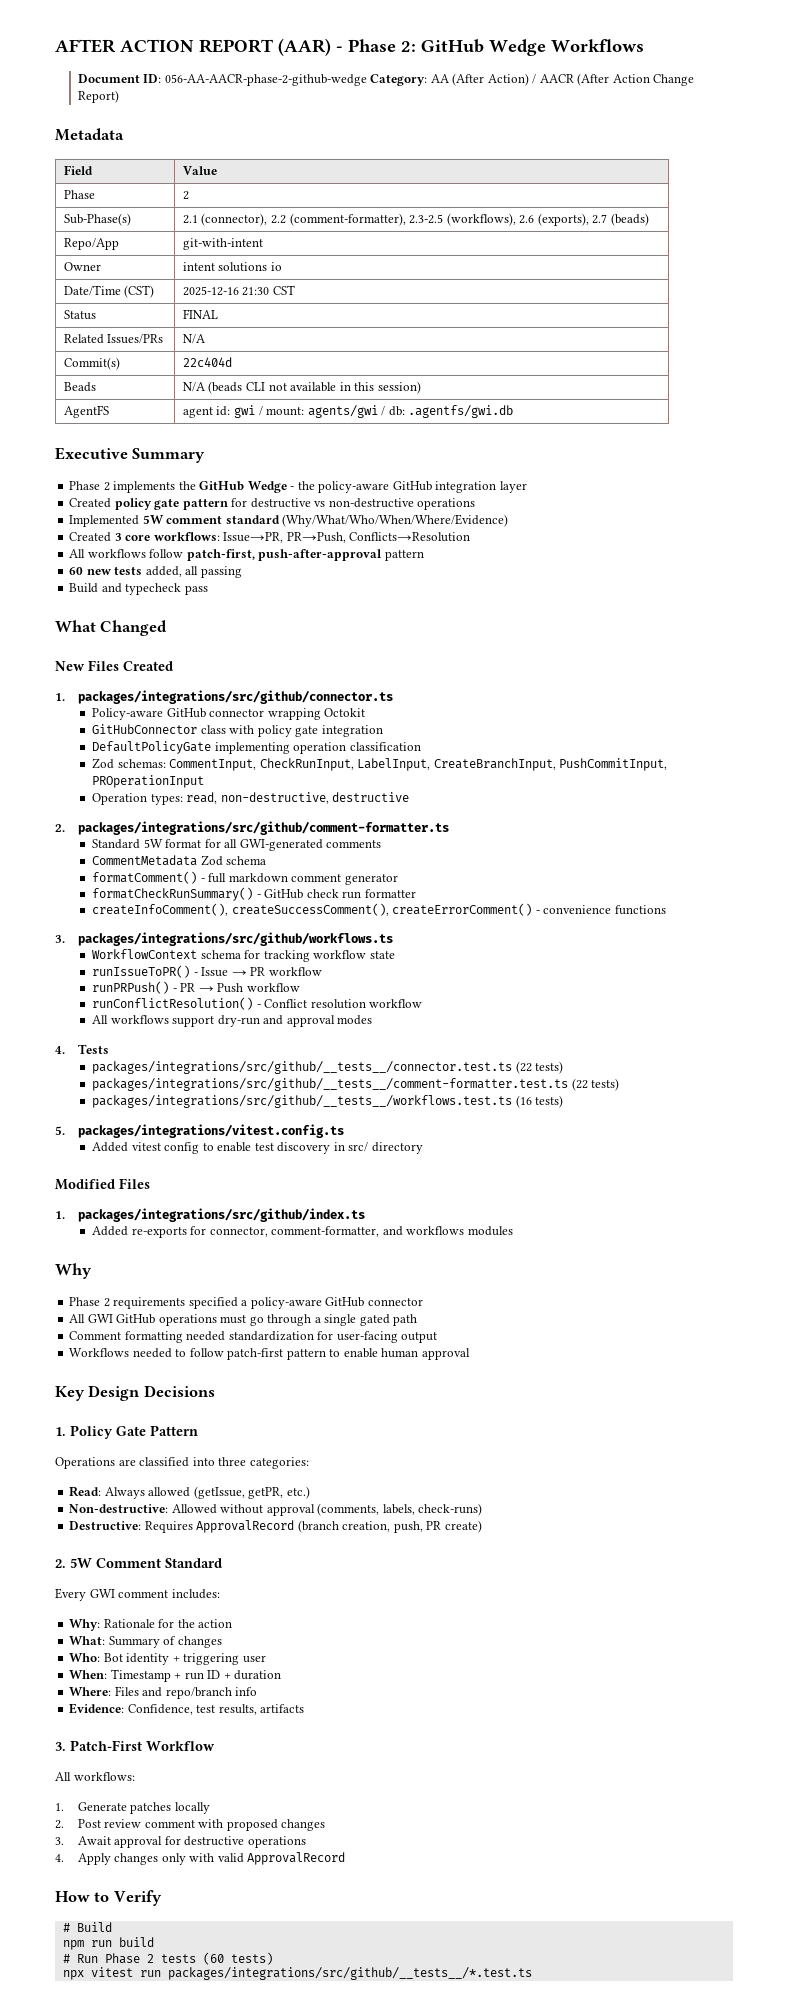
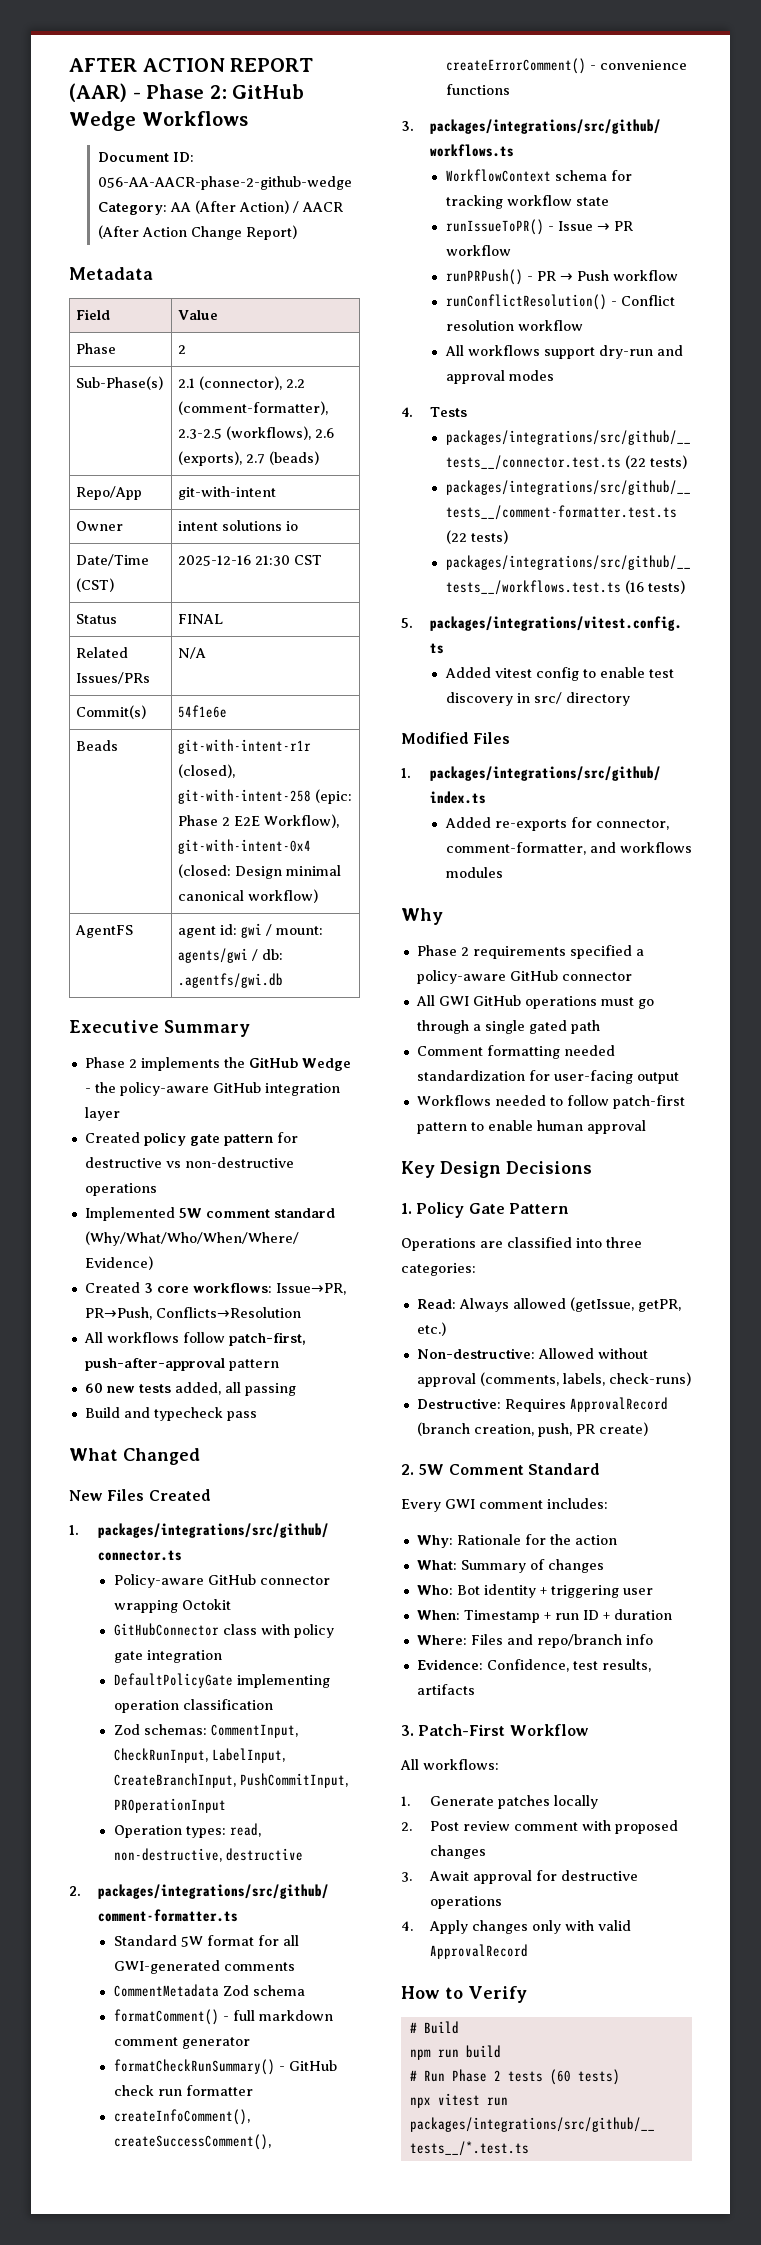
[182,357,232,367] 22c404d -> [177,705,227,718] 54f1e6e
[182,381,421,394] N/A (beads CLI not available in this session) -> [177,739,311,754] [177,764,235,778] [177,789,352,804] [177,814,339,828] [177,839,311,854] [177,864,341,879] [177,889,318,903] git-with-intent-r1r (closed), git-with-intent-258 (epic: Phase 2 E2E Workflow), git-with-intent-0x4 (closed: Design minimal canonical workflow)

